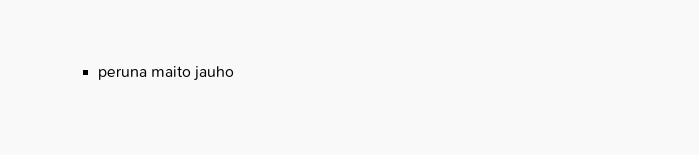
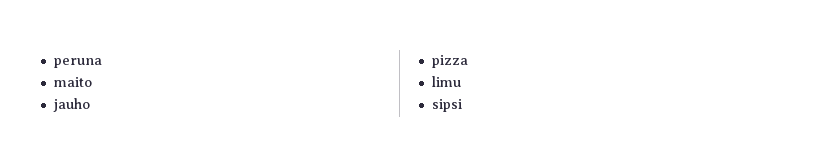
(147, 74) none -> (102, 63) //
(191, 71) none -> (92, 82) //
(235, 73) none -> [431,55,468,68] [431,76,461,87] [431,99,462,112] // pizza // limu // sipsi

